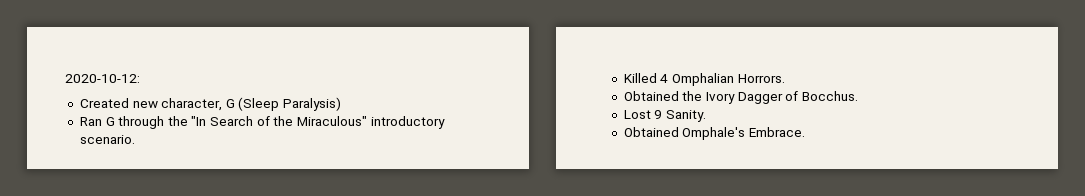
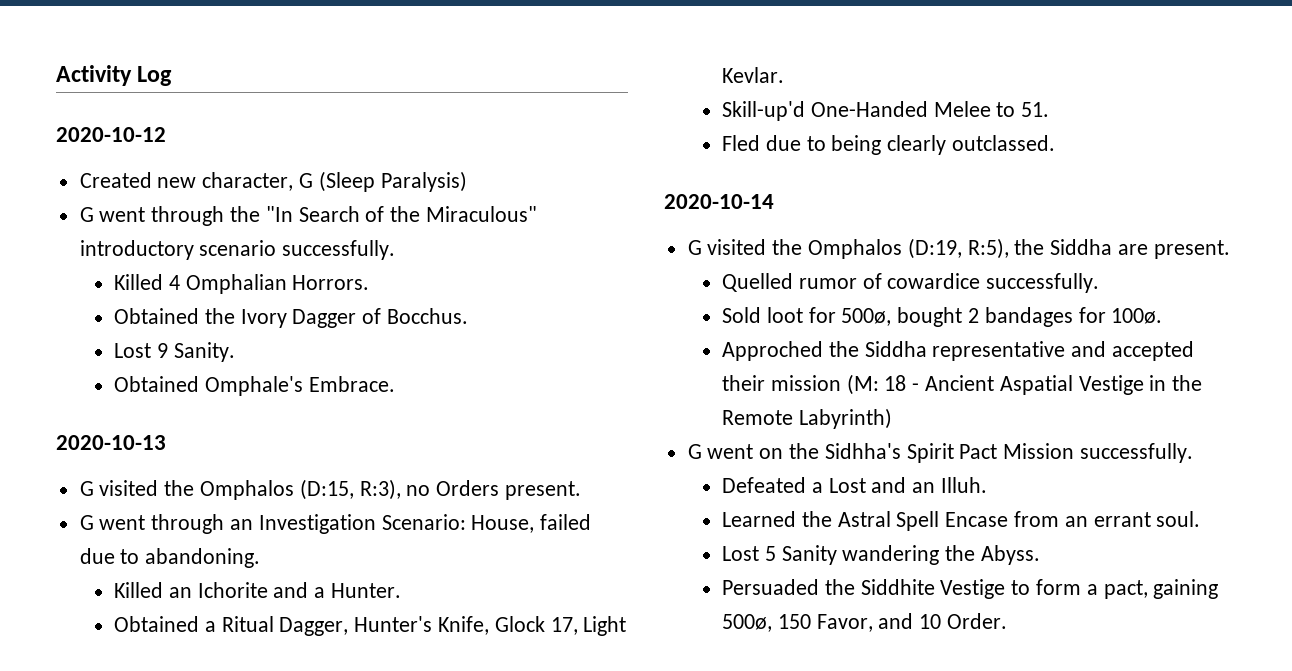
[65,74,140,83] 2020-10-12: -> [56,65,173,86] [56,127,166,142] Activity Log // 2020-10-12
[79,117,115,126] Ran G -> [79,207,146,222] G went
[79,135,135,144] scenario. -> [199,240,396,260] scenario successfully.
(806, 132) none -> [56,435,166,450] [79,479,582,500] [79,514,592,534] [79,548,261,568] [113,582,401,598] [113,616,627,636] [721,67,784,83] [721,101,1050,121] [721,135,1055,155] [664,194,774,209] [687,238,1230,259] [721,273,1100,293] [721,307,1163,327] [721,341,1194,361] [721,374,1203,395] [721,408,892,429] [687,443,1194,463] [721,477,987,493] [721,511,1201,531] [721,545,1040,565] [721,579,1219,599] [721,613,1007,632] // 2020-10-13 // G visited the Omphalos (D:15, R:3), no Orders present. // G went through an Investigation Scenario: House, failed due to abandoning. // Killed an Ichorite and a Hunter. // Obtained a Ritual Dagger, Hunter's Knife, Glock 17, Light Kevlar. // Skill-up'd One-Handed Melee to 51. // Fled due to being clearly outclassed. // 2020-10-14 // G visited the Omphalos (D:19, R:5), the Siddha are present. // Quelled rumor of cowardice successfully. // Sold loot for 500ø, bought 2 bandages for 100ø. // Approched the Siddha representative and accepted their mission (M: 18 - Ancient Aspatial Vestige in the Remote Labyrinth) // G went on the Sidhha's Spirit Pact Mission successfully. // Defeated a Lost and an Illuh. // Learned the Astral Spell Encase from an errant soul. // Lost 5 Sanity wandering the Abyss. // Persuaded the Siddhite Vestige to form a pact, gaining 500ø, 150 Favor, and 10 Order.

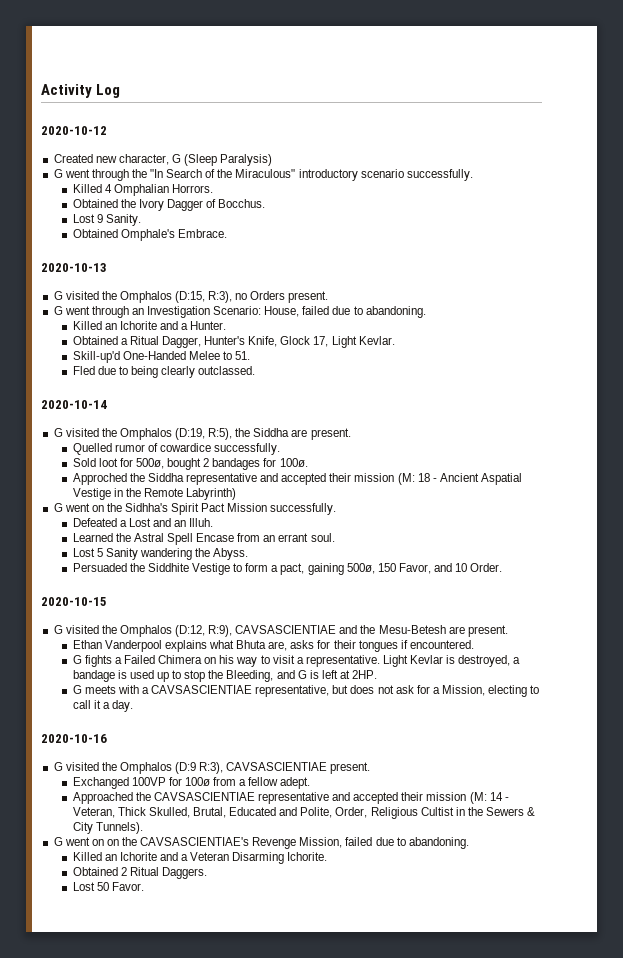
(1007, 621) none -> [41,597,107,606] [53,625,508,637] [72,640,474,652] [72,655,521,667] [72,670,378,682] [72,685,540,697] [72,700,134,712] [41,734,107,743] [53,762,371,774] [72,777,311,789] [72,792,509,804] [72,807,536,819] [72,822,143,834] [53,837,469,849] [72,852,328,864] [72,867,208,879] [72,882,144,891] // 2020-10-15 // G visited the Omphalos (D:12, R:9), CAVSASCIENTIAE and the Mesu-Betesh are present. // Ethan Vanderpool explains what Bhuta are, asks for their tongues if encountered. // G fights a Failed Chimera on his way to visit a representative. Light Kevlar is destroyed, a bandage is used up to stop the Bleeding, and G is left at 2HP. // G meets with a CAVSASCIENTIAE representative, but does not ask for a Mission, electing to call it a day. // 2020-10-16 // G visited the Omphalos (D:9 R:3), CAVSASCIENTIAE present. // Exchanged 100VP for 100ø from a fellow adept. // Approached the CAVSASCIENTIAE representative and accepted their mission (M: 14 - Veteran, Thick Skulled, Brutal, Educated and Polite, Order, Religious Cultist in the Sewers & City Tunnels). // G went on on the CAVSASCIENTIAE's Revenge Mission, failed due to abandoning. // Killed an Ichorite and a Veteran Disarming Ichorite. // Obtained 2 Ritual Daggers. // Lost 50 Favor.

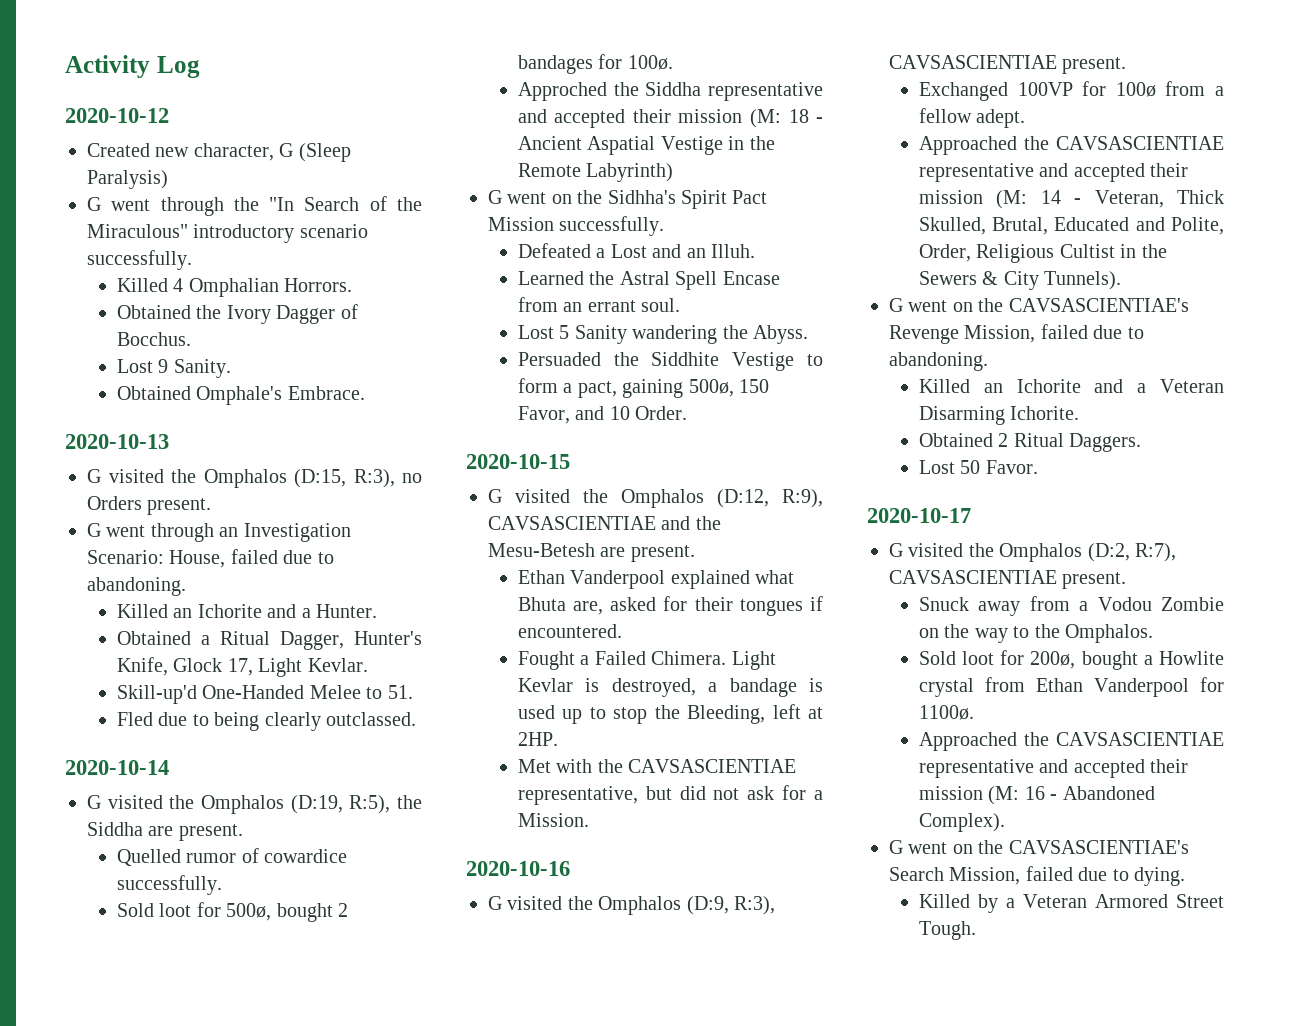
[164,640,207,652] explains -> [670,570,750,589] explained
[290,640,315,649] asks -> [610,597,657,611] asked
[72,655,380,667] G fights a Failed Chimera on his way to visit a representative. -> [517,651,727,670] Fought a Failed Chimera.
[276,670,319,679] and G is -> (766, 714) none
[72,685,150,694] G meets with a -> [517,759,623,773] Met with the
[350,685,375,694] does -> [679,786,706,800] did
[441,685,540,697] [72,700,134,712] Mission, electing to call it a day. -> [517,813,589,827] Mission.
[175,762,197,774] (D:9 -> [686,896,729,915] (D:9,
[106,839,119,846] on -> (973, 307) none
(144, 886) none -> [867,508,971,523] [889,543,1176,562] [889,570,1127,589] [918,596,1224,616] [918,624,1153,643] [918,650,1224,670] [918,677,1224,697] [918,705,974,720] [918,732,1224,751] [918,759,1189,778] [918,786,1155,805] [918,813,1005,832] [889,840,1189,854] [889,866,1185,886] [918,894,1224,913] [918,921,976,940] // 2020-10-17 // G visited the Omphalos (D:2, R:7), CAVSASCIENTIAE present. // Snuck away from a Vodou Zombie on the way to the Omphalos. // Sold loot for 200ø, bought a Howlite crystal from Ethan Vanderpool for 1100ø. // Approached the CAVSASCIENTIAE representative and accepted their mission (M: 16 - Abandoned Complex). // G went on the CAVSASCIENTIAE's Search Mission, failed due to dying. // Killed by a Veteran Armored Street Tough.

